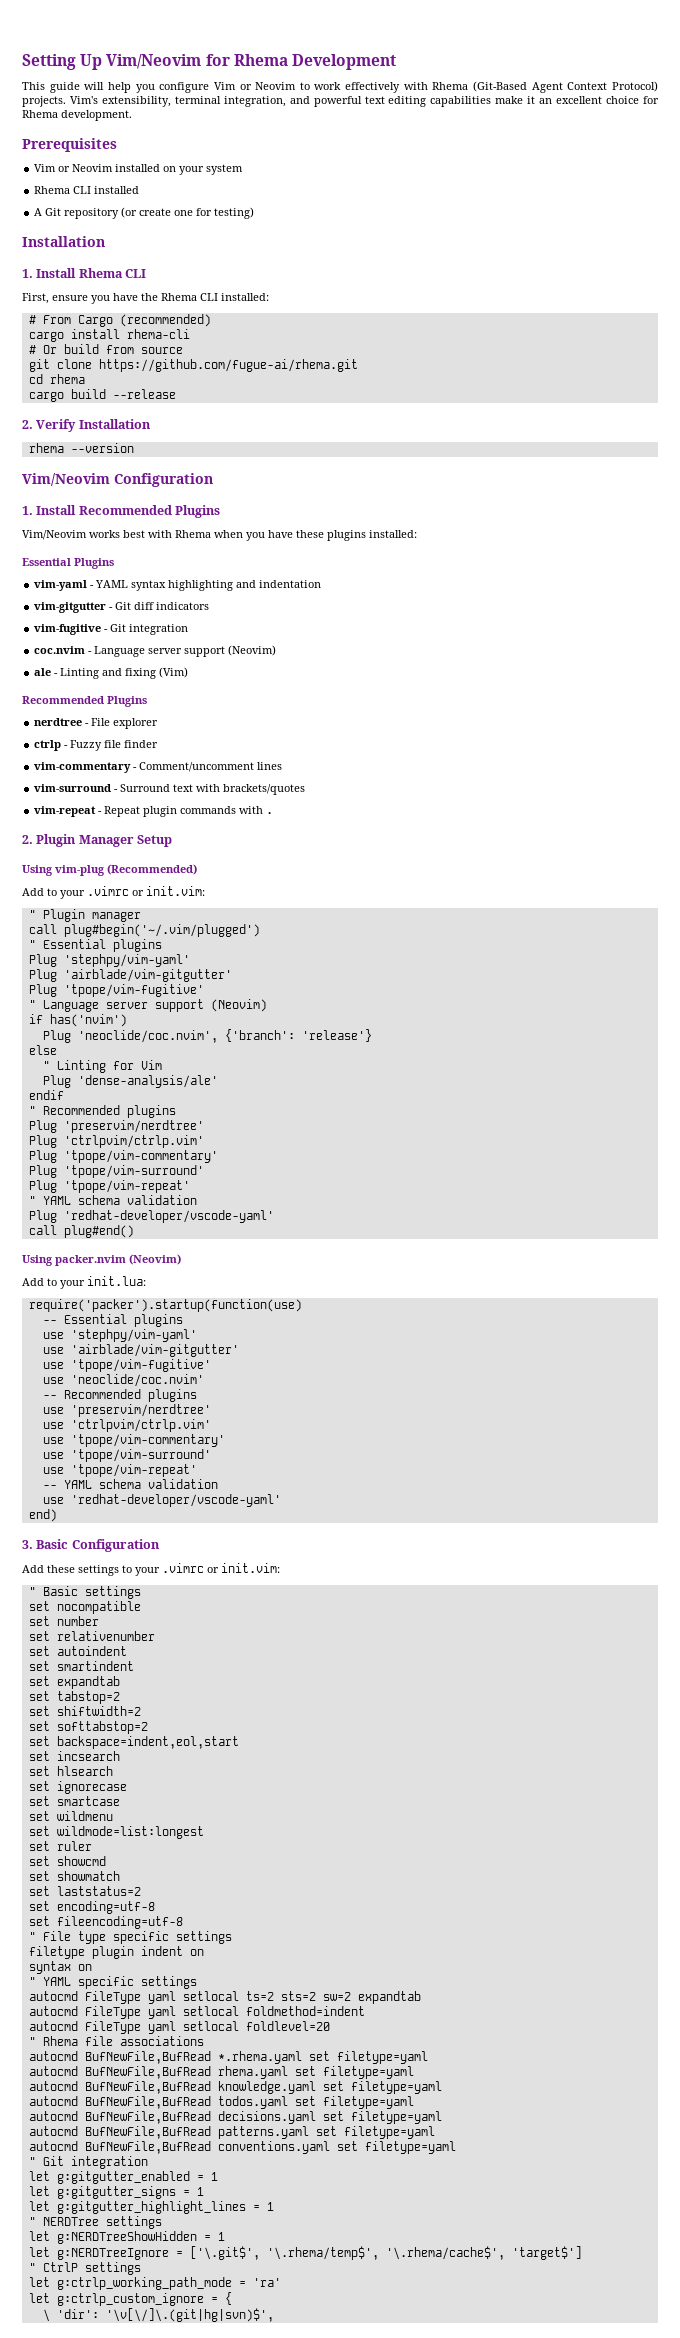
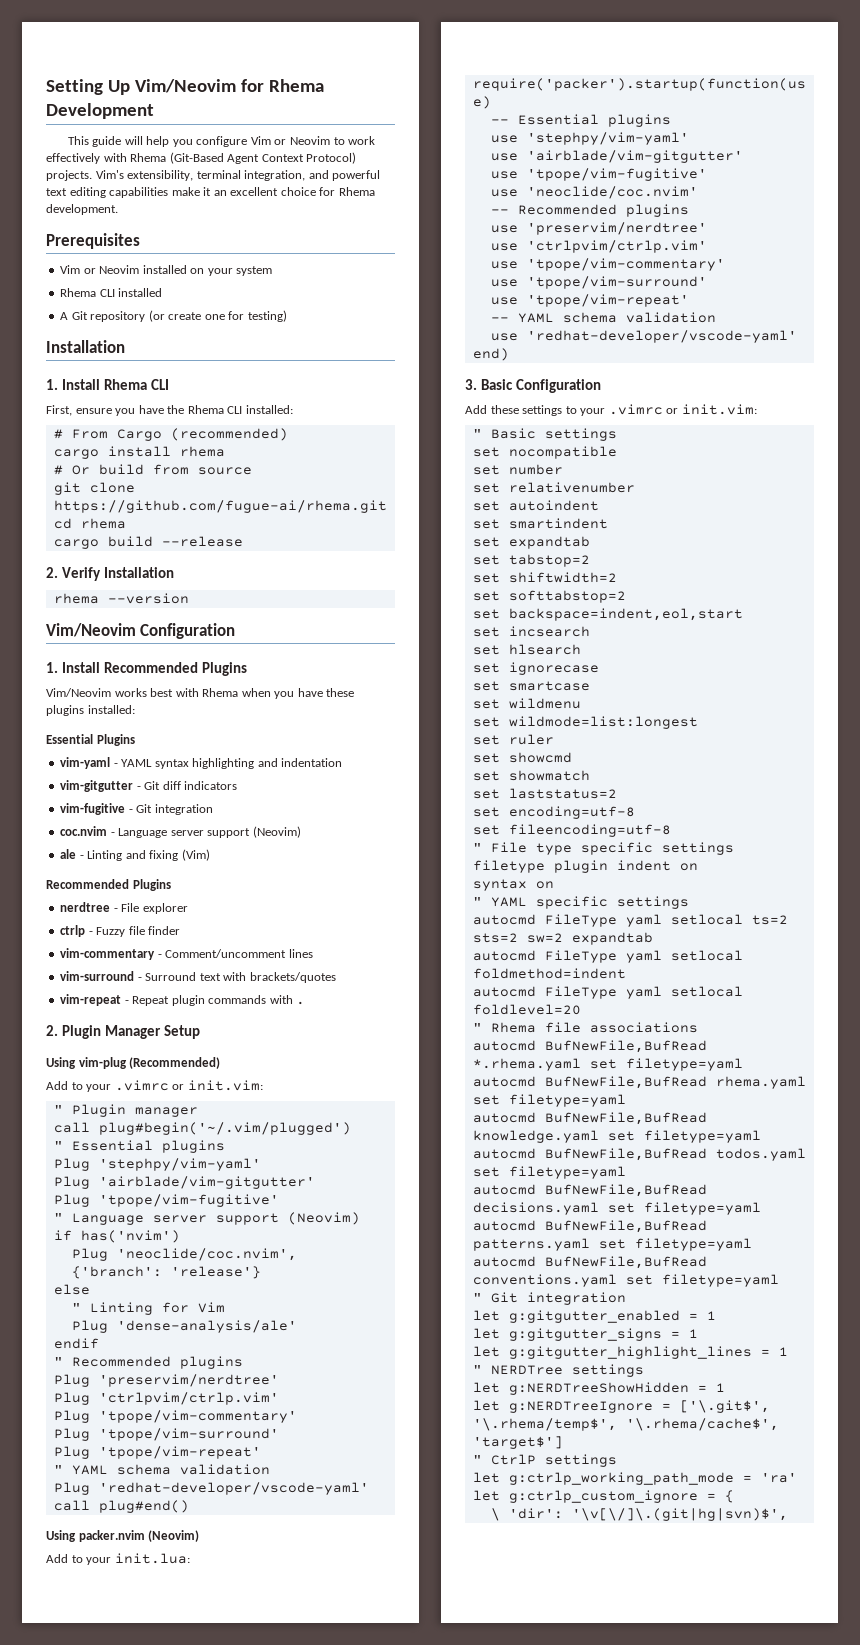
[126,329,190,339] rhema-cli -> [179,446,225,457] rhema

